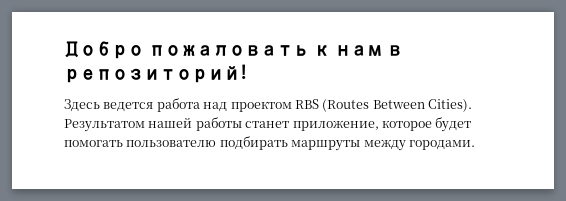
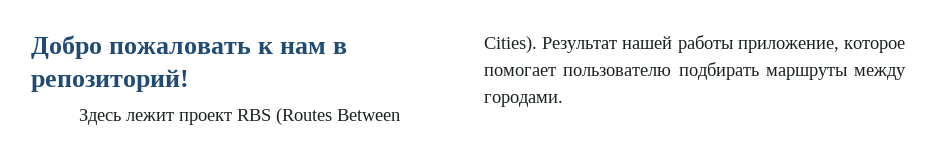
[103,98,292,112] ведется работа над проектом -> [125,112,232,125] лежит проект
[64,119,145,132] Результатом -> [542,37,618,53] Результат
[245,121,290,128] станет -> (733, 44) none
[435,117,472,132] [64,140,123,147] будет помогать -> [484,67,556,76] помогает

